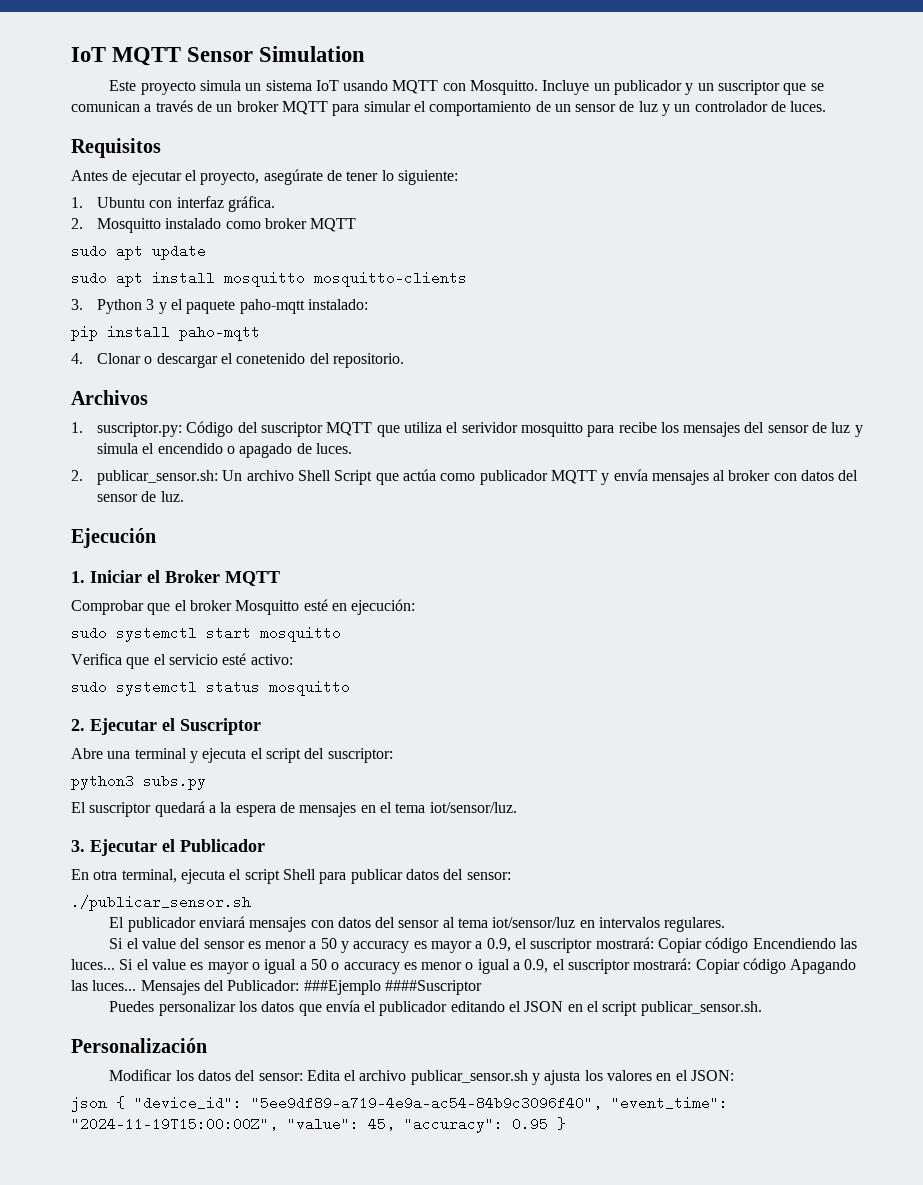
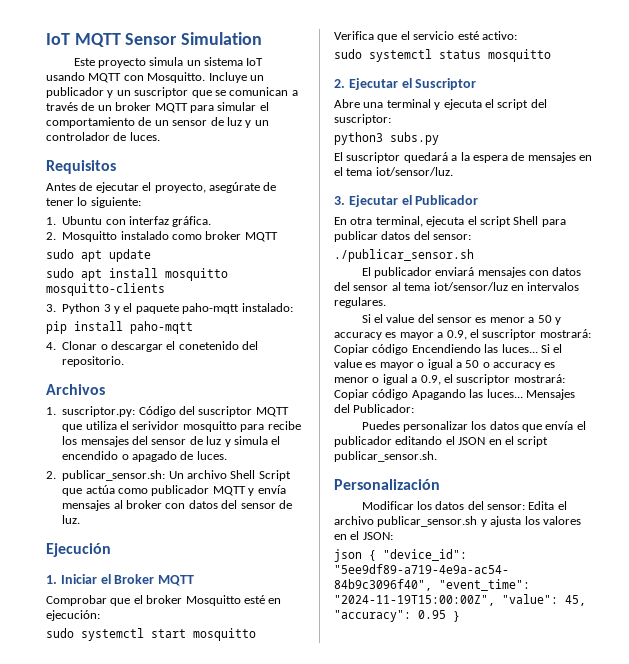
[303,980,482,995] ###Ejemplo ####Suscriptor -> (415, 408) none

